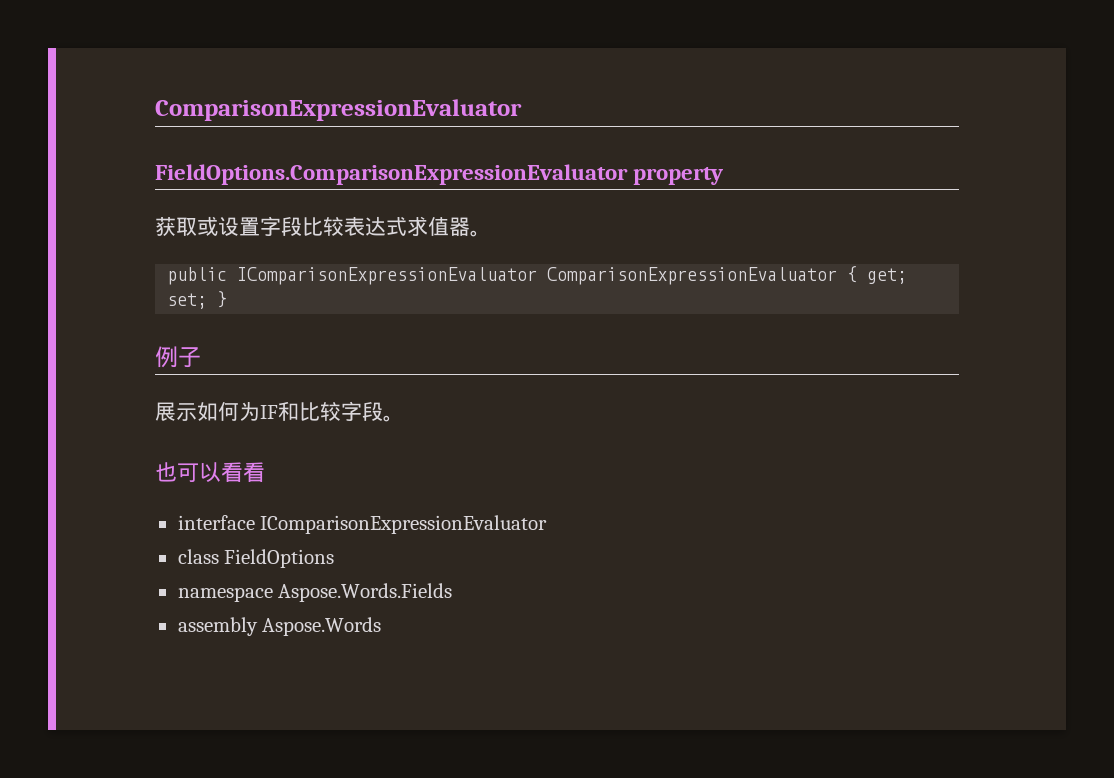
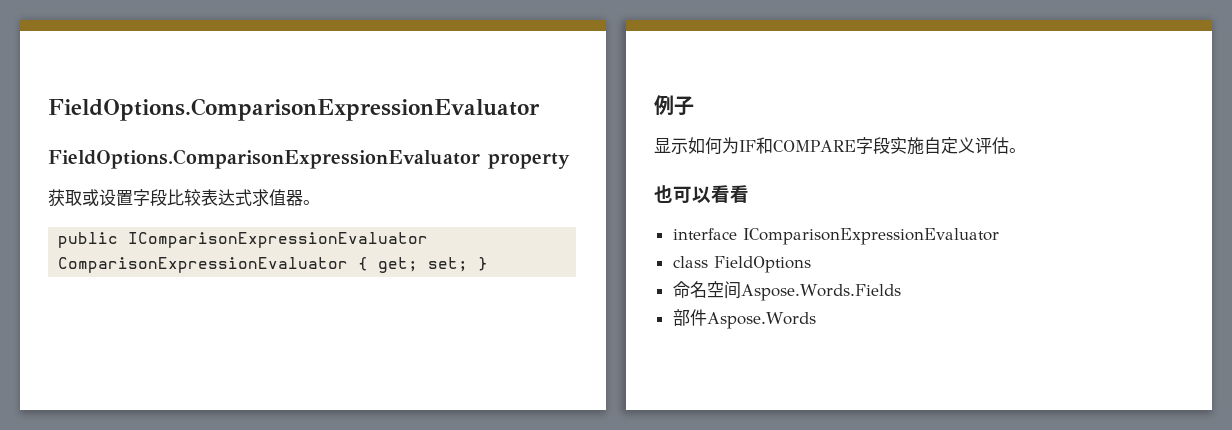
[155,99,522,121] ComparisonExpressionEvaluator -> [48,98,540,121] FieldOptions.ComparisonExpressionEvaluator
[155,402,176,421] 展 -> [654,138,671,153] 显
[299,401,383,421] 比较字段 -> [773,137,1009,155] COMPARE字段实施自定义评估
[177,587,273,602] namespace -> [672,281,741,299] 命名空间
[177,617,258,636] assembly -> [672,309,707,326] 部件

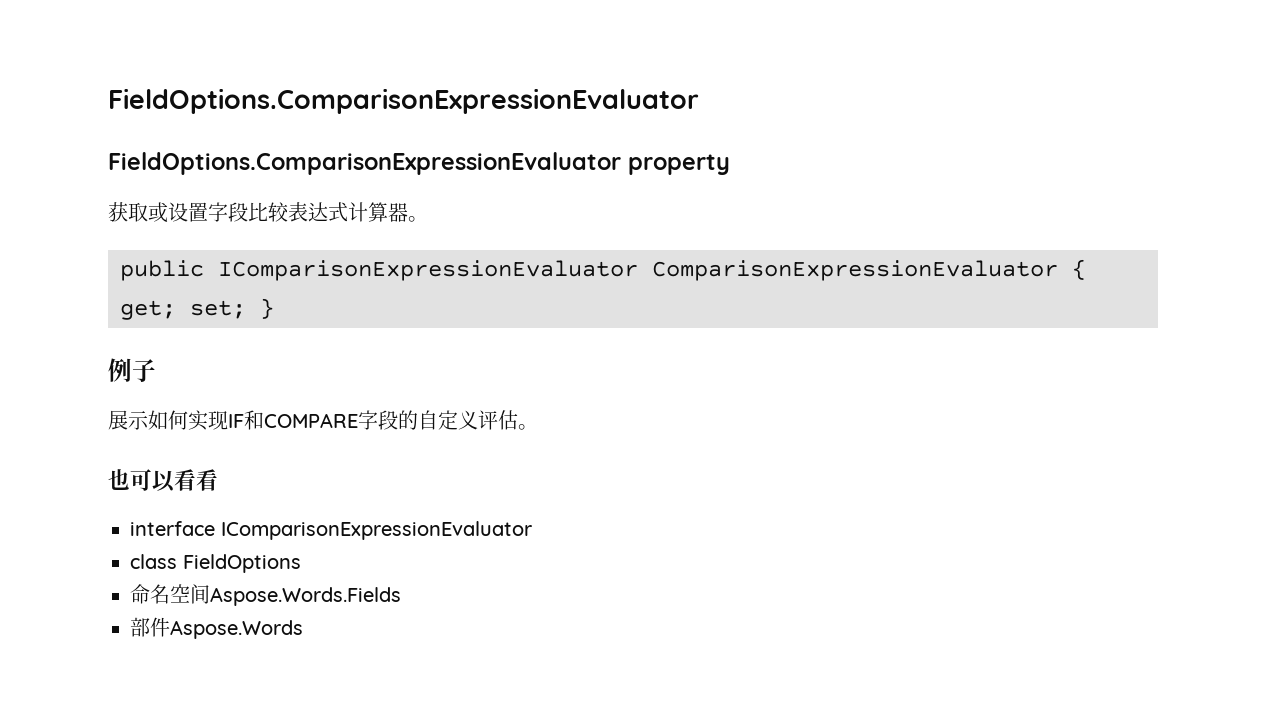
[252,189,286,206] 求值 -> [348,202,388,222] 计算
[654,137,739,154] 显示如何为 -> [108,410,228,431] 展示如何实现
[889,137,924,155] 实施 -> [398,410,418,430] 的

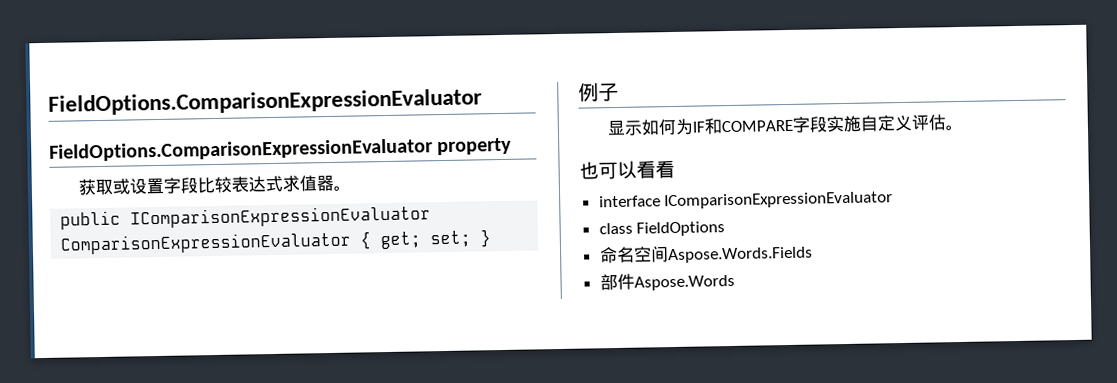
[348,202,388,222] 计算 -> [282,175,318,192] 求值
[108,410,228,431] 展示如何实现 -> [607,118,695,136] 显示如何为
[398,410,418,430] 的 -> [826,115,863,133] 实施

